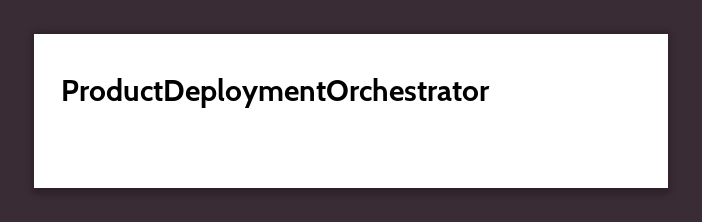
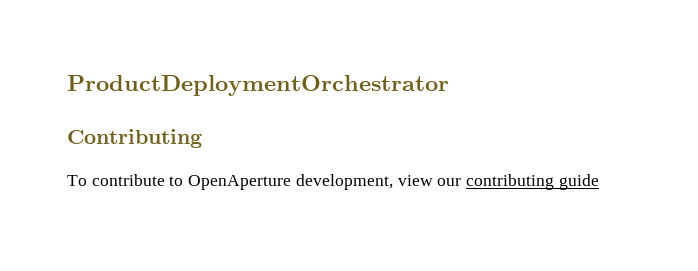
(490, 93) none -> [67,129,202,148] [67,174,599,190] // Contributing // To contribute to OpenAperture development, view our contributing guide

